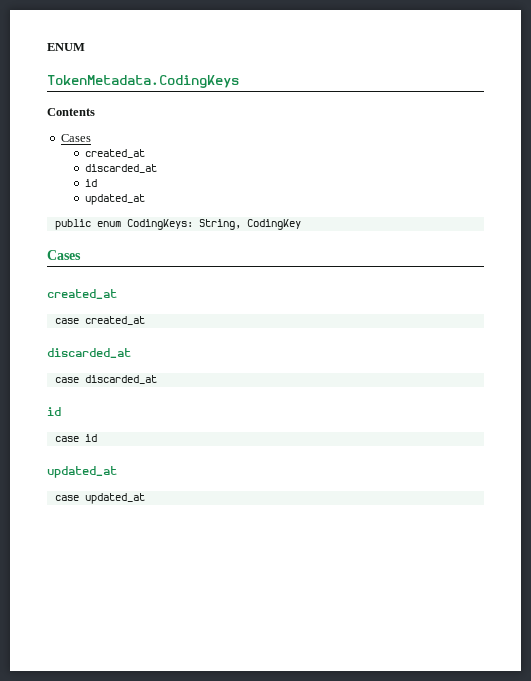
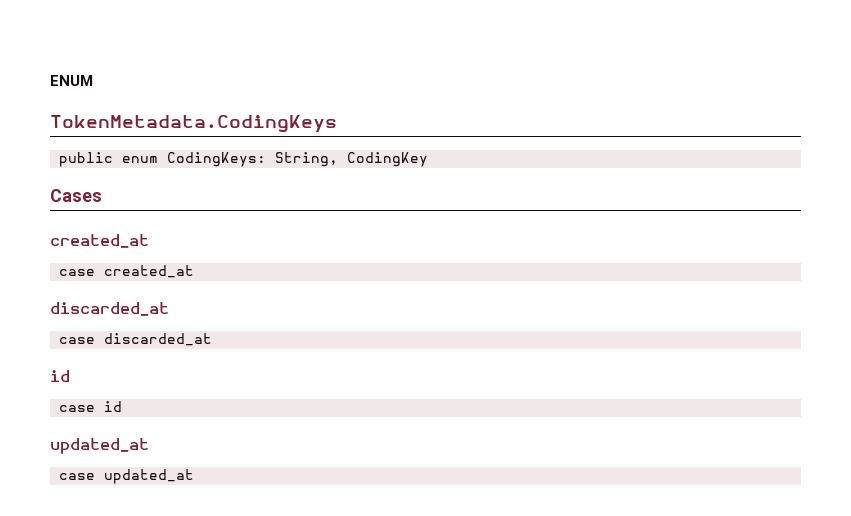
[47,108,95,116] [60,134,91,142] [84,149,145,158] [84,164,157,173] [84,179,97,187] [84,194,145,205] // Contents // Cases // created_at // discarded_at // id // updated_at -> (337, 124) none

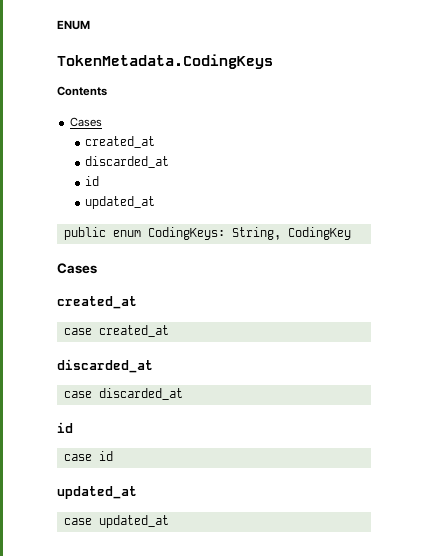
(337, 124) none -> [57,86,107,96] [69,117,102,127] [85,136,156,148] [85,156,170,168] [85,176,100,186] [85,196,156,209] // Contents // Cases // created_at // discarded_at // id // updated_at

